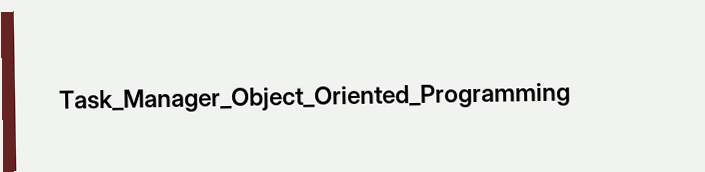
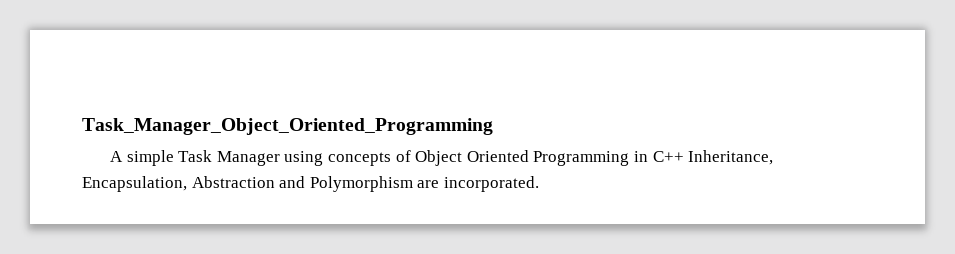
(571, 98) none -> [110,150,774,166] [82,176,539,192] // A simple Task Manager using concepts of Object Oriented Programming in C++ Inheritance, Encapsulation, Abstraction and Polymorphism are incorporated.

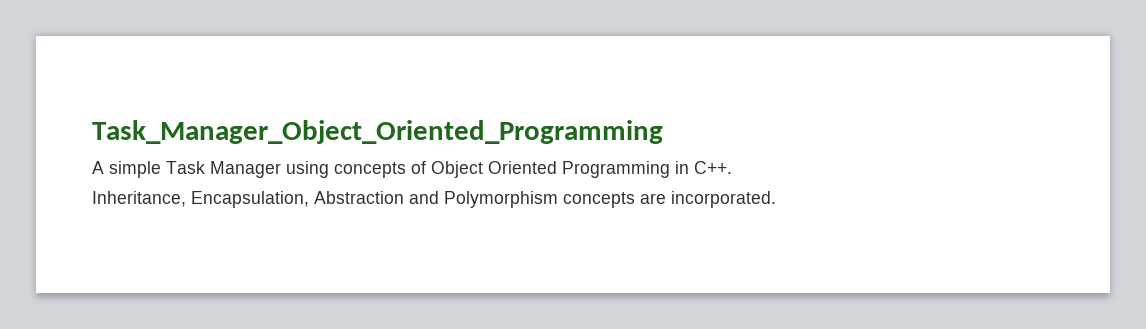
[652,151,684,162] C++ -> [694,161,732,174] C++. //
(413, 184) none -> [563,192,635,208] concepts

